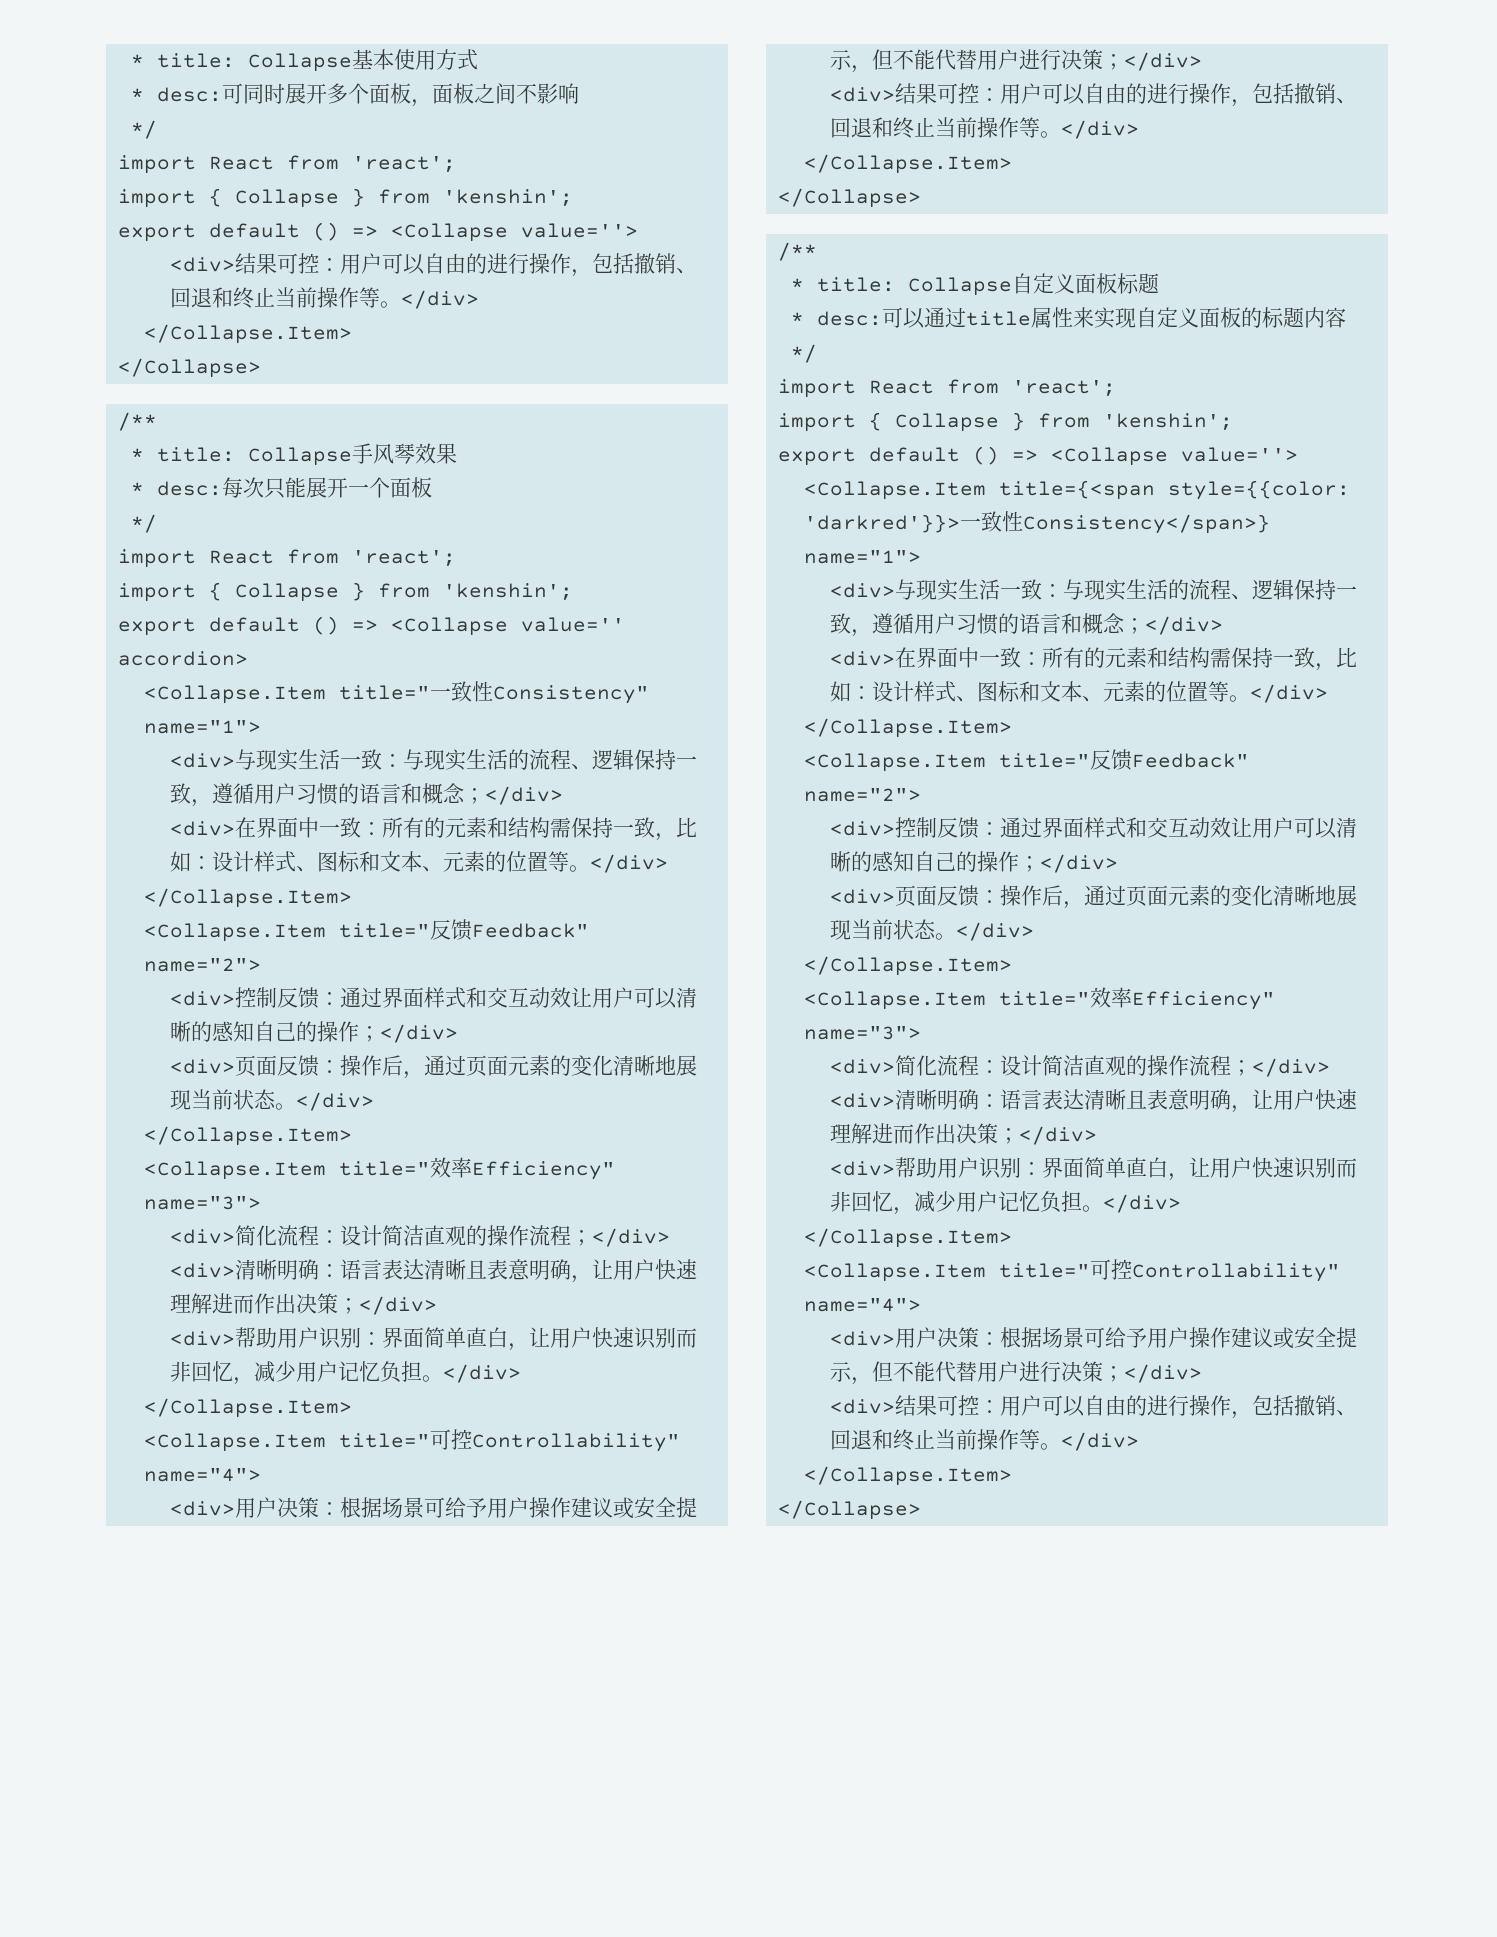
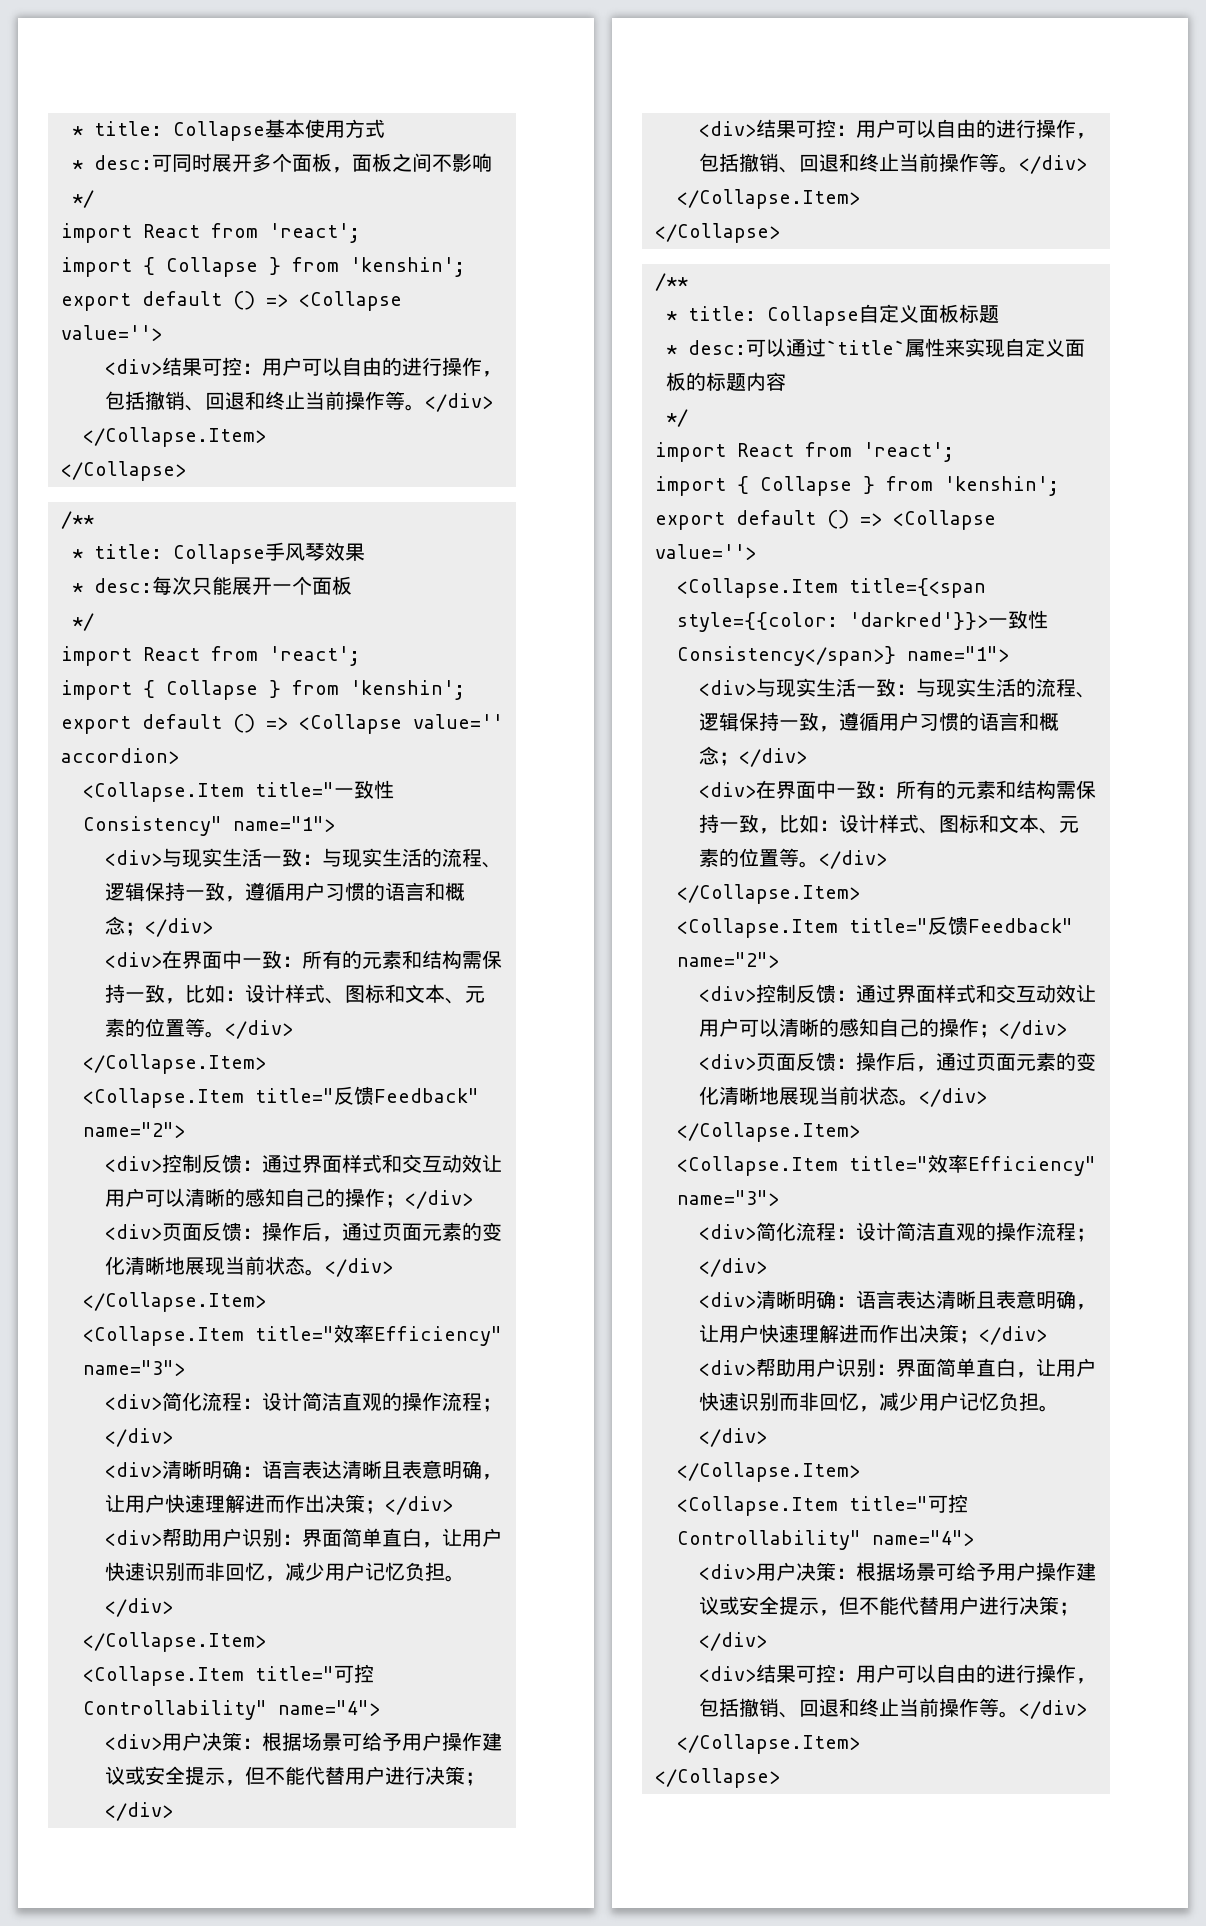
[966,311,1031,326] title -> [825,340,905,355] `title`

